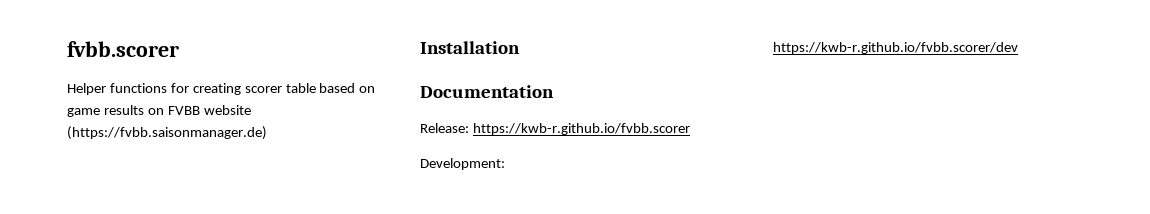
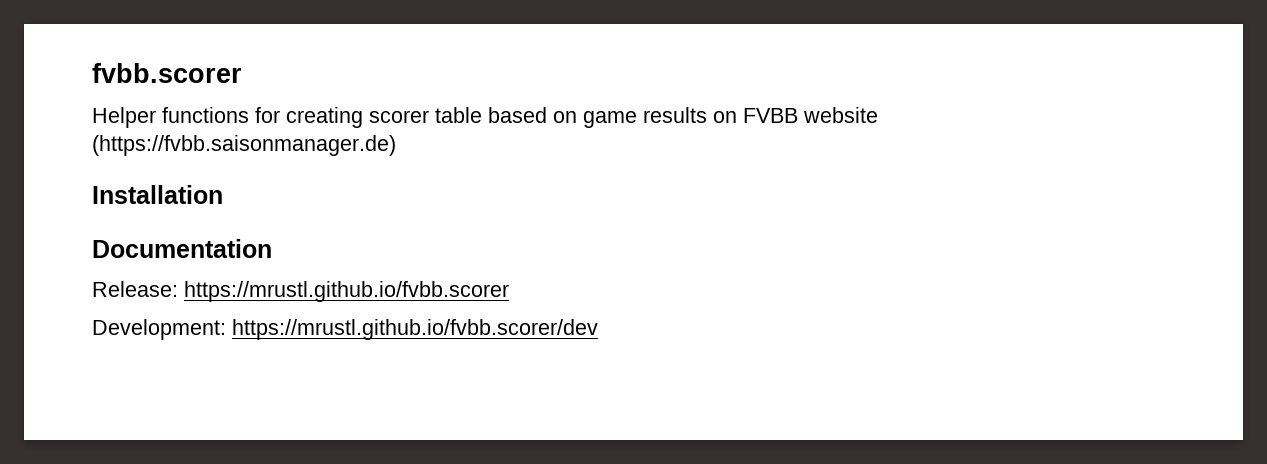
[472,123,690,135] https://kwb-r.github.io/fvbb.scorer -> [184,281,509,302] https://mrustl.github.io/fvbb.scorer
[773,42,1018,54] https://kwb-r.github.io/fvbb.scorer/dev -> [232,319,598,340] https://mrustl.github.io/fvbb.scorer/dev

